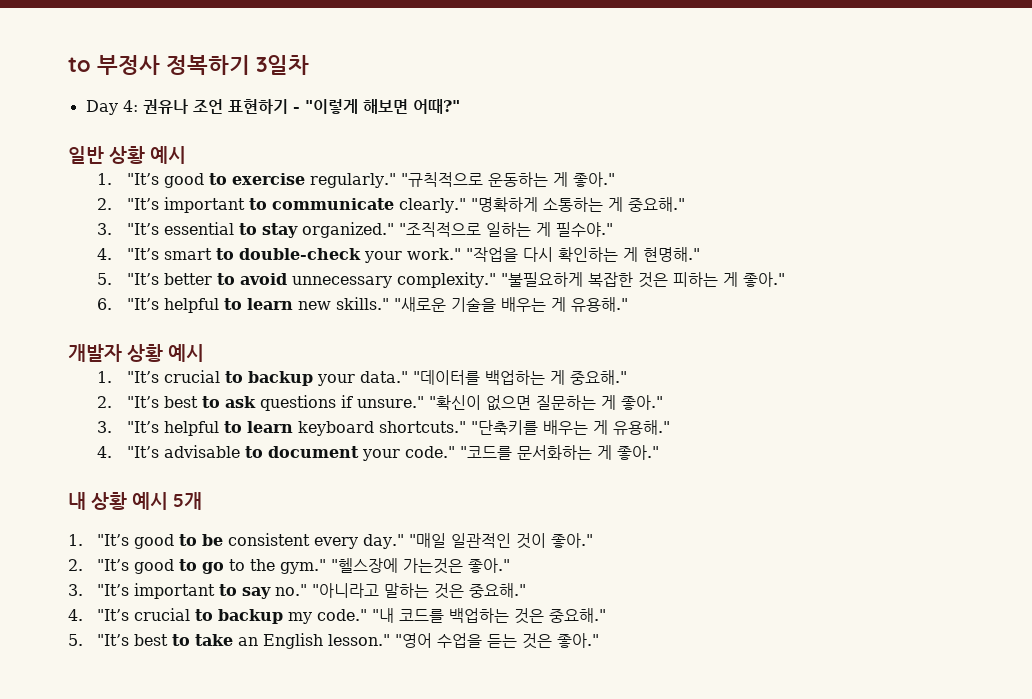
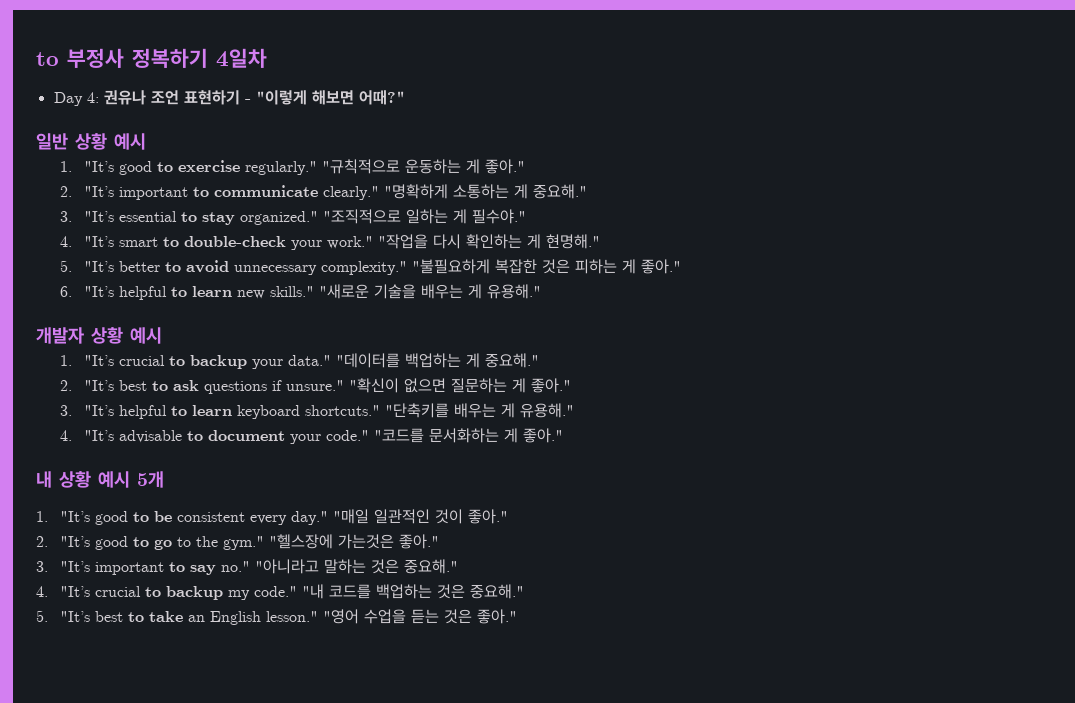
[256,55,309,75] 3일차 -> [216,48,267,68] 4일차

